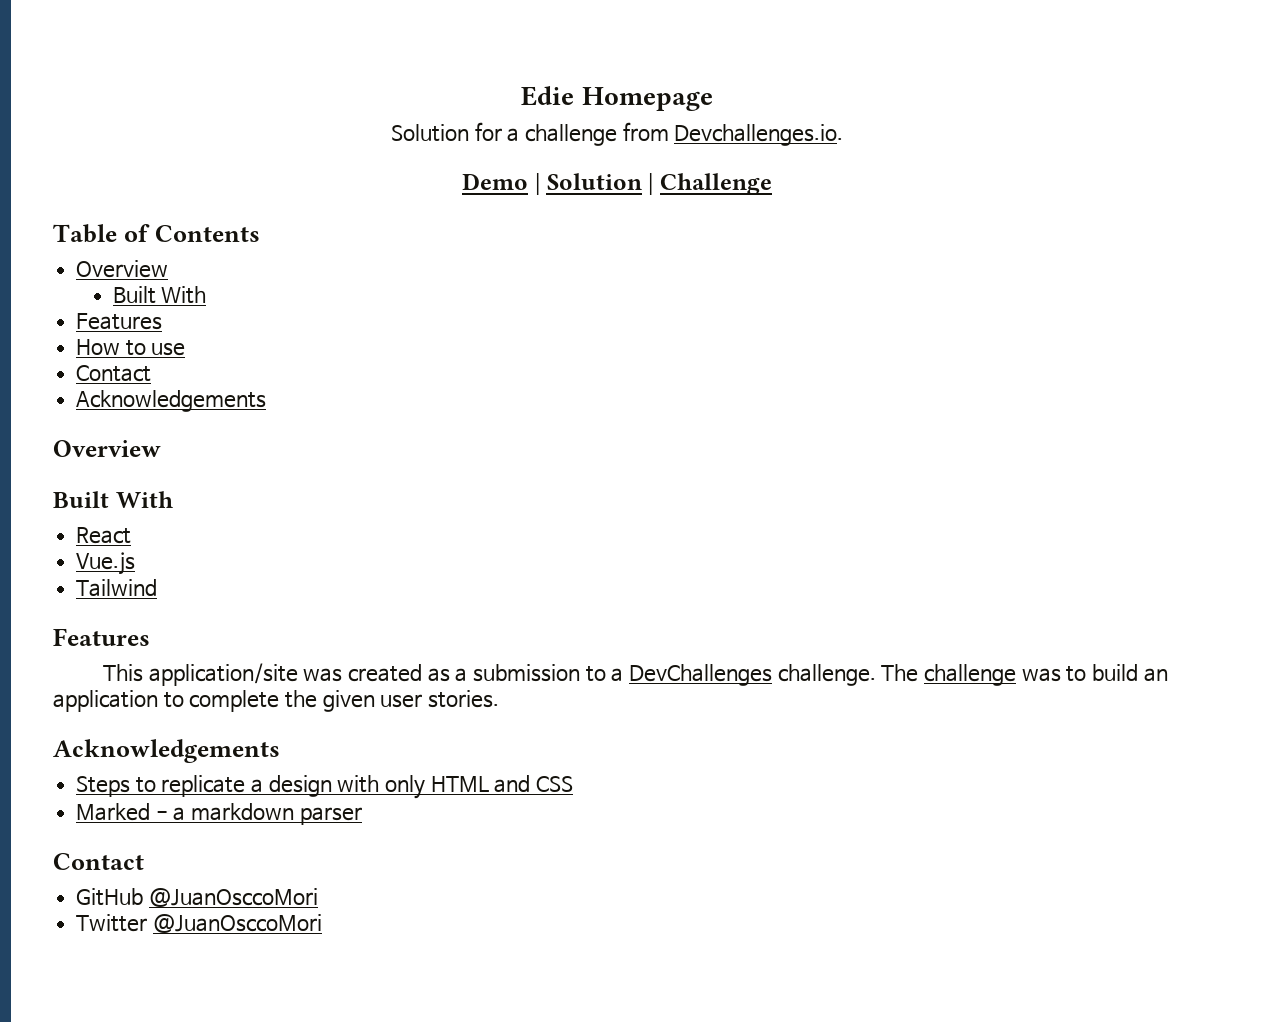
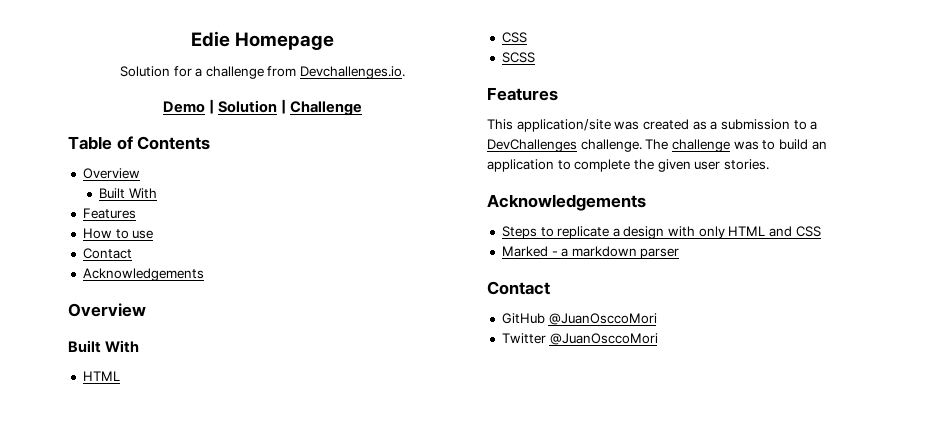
[76,527,132,544] [76,552,136,575] [76,579,158,597] React // Vue.js // Tailwind -> [82,371,120,381] [501,32,527,43] [501,52,535,63] HTML // CSS // SCSS

